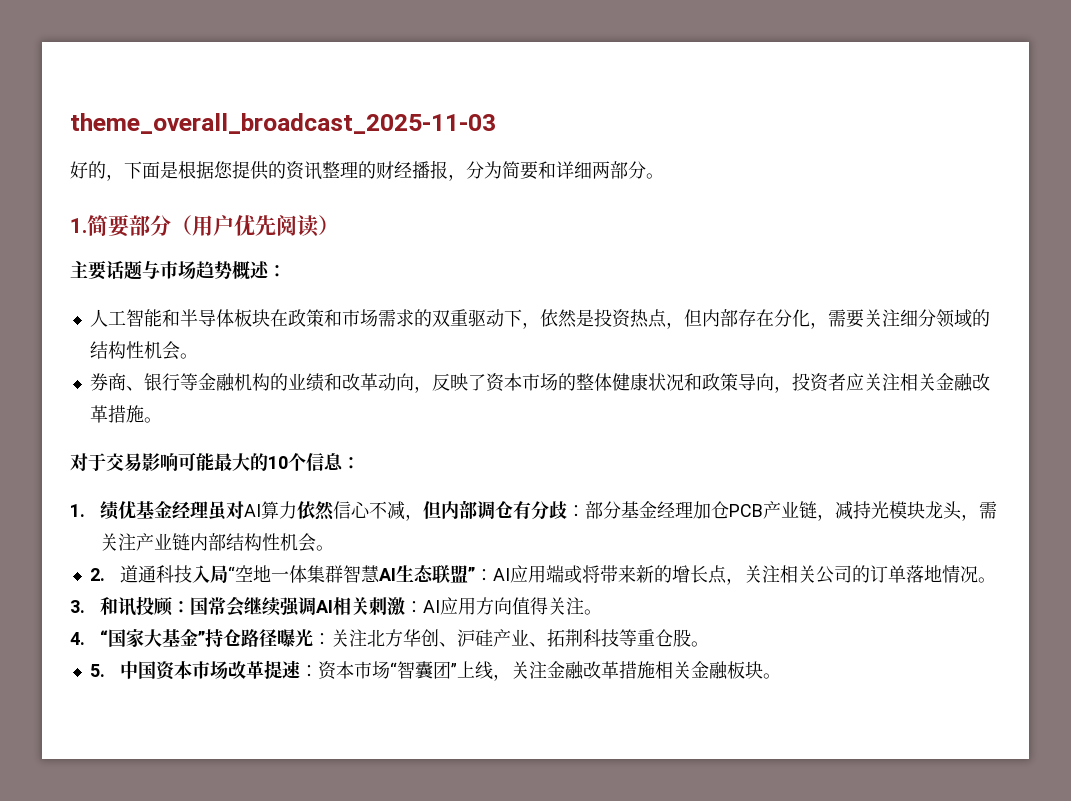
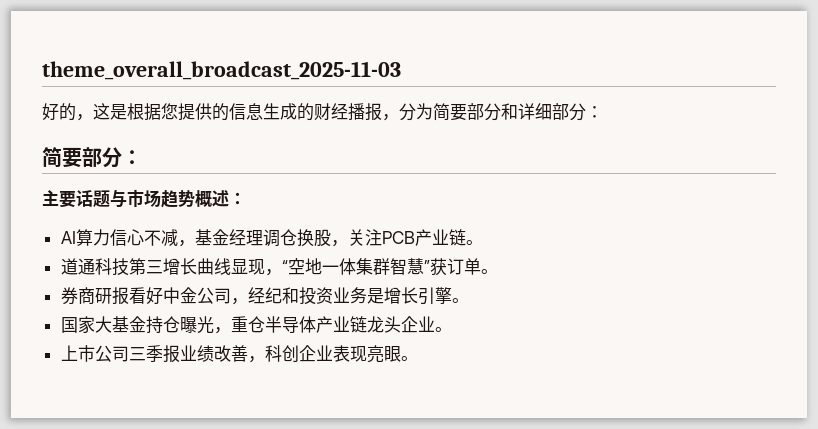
[124,161,160,179] 下面 -> [93,103,110,120] 这
[286,161,358,180] 资讯整理 -> [229,103,297,120] 信息生成
[538,161,664,179] [70,214,339,237] 和详细两部分。 // 1.简要部分（用户优先阅读） -> [467,103,603,121] [42,147,142,168] 部分和详细部分： // 简要部分：
[89,309,990,329] [89,341,198,360] [89,373,990,393] [89,405,162,423] [70,452,360,472] [70,501,245,520] 人工智能和半导体板块在政策和市场需求的双重驱动下，依然是投资热点，但内部存在分化，需要关注细分领域的结构性机会。 // 券商、银行等金融机构的业绩和改革动向，反映了资本市场的整体健康状况和政策导向，投资者应关注相关金融改革措施。 // 对于交易影响可能最大的10个信息： // 1.绩优基金经理虽对 -> (246, 198) none
[297,501,335,521] 依然 -> (110, 237) none
[423,500,998,521] [100,533,335,552] [89,568,105,581] 但内部调仓有分歧：部分基金经理加仓PCB产业链，减持光模块龙头，需关注产业链内部结构性机会。 // 2. -> [194,229,483,247] 基金经理调仓换股，关注PCB产业链。 //
[191,565,228,583] 入局 -> [128,258,282,276] 第三增长曲线显现，
[378,565,996,585] [70,596,603,617] [70,629,710,647] [89,660,763,681] AI生态联盟”：AI应用端或将带来新的增长点，关注相关公司的订单落地情况。 // 3.和讯投顾：国常会继续强调AI相关刺激：AI应用方向值得关注。 // 4. “国家大基金”持仓路径曝光：关注北方华创、沪硅产业、拓荆科技等重仓股。 // 5.中国资本市场改革提速：资本市场“智囊团”上线，关注金融改革措施相关金融板块 -> [423,258,498,276] [60,287,469,305] [60,316,452,334] [60,345,401,363] ”获订单。 // 券商研报看好中金公司，经纪和投资业务是增长引擎。 // 国家大基金持仓曝光，重仓半导体产业链龙头企业。 // 上市公司三季报业绩改善，科创企业表现亮眼

